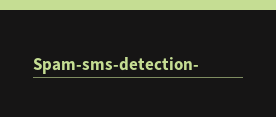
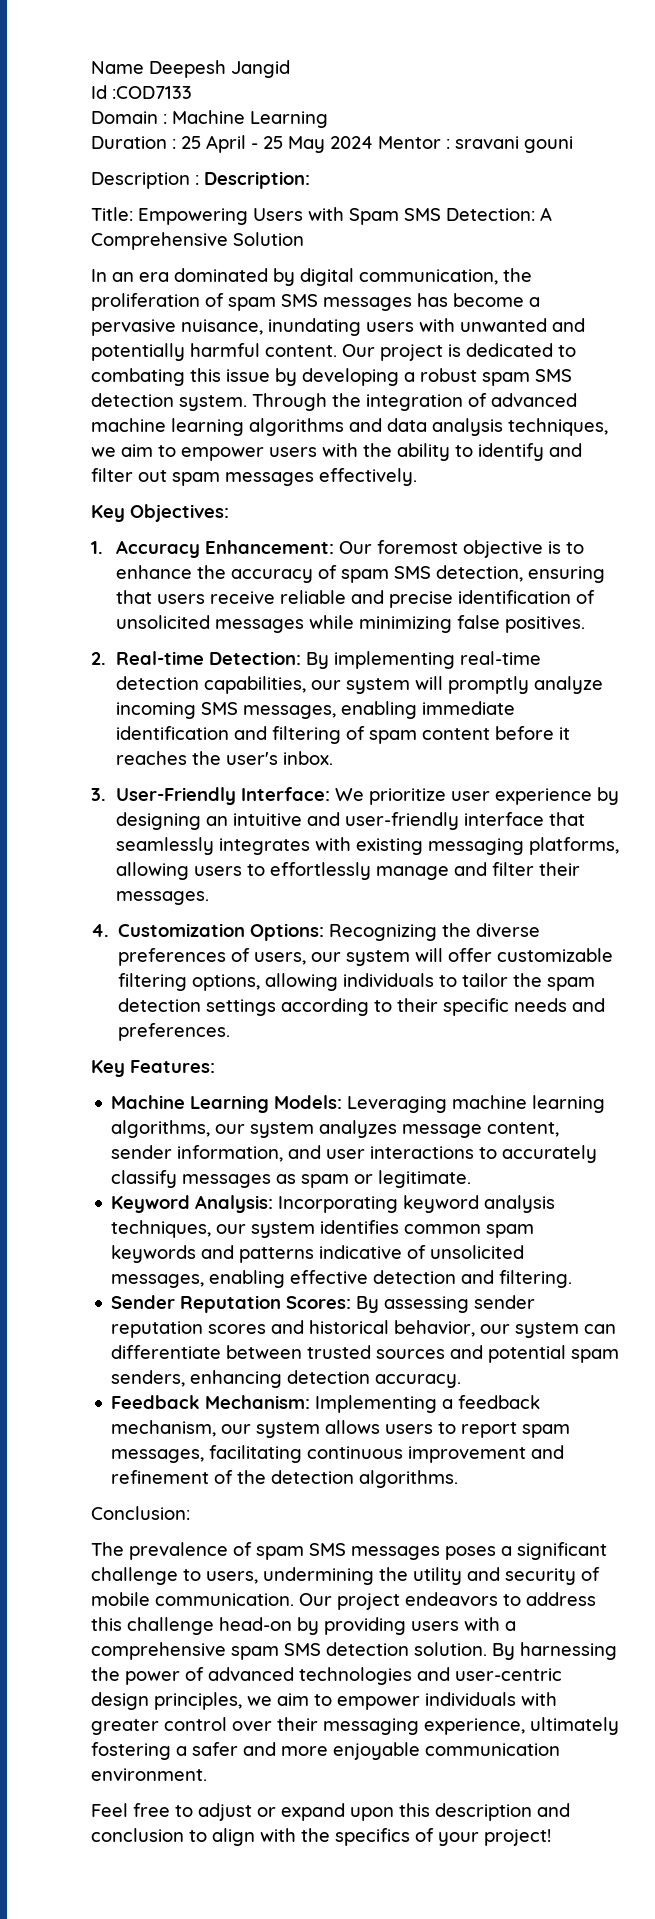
[33,57,199,74] Spam-sms-detection- -> [91,60,290,78] [91,85,192,99] [91,110,328,128] [91,135,573,153] [91,171,310,189] [91,207,552,225] [91,232,304,250] [91,268,532,286] [91,293,540,311] [91,318,585,336] [91,343,576,361] [91,368,572,386] [91,393,577,411] [91,418,608,436] [91,443,582,461] [91,468,417,486] [91,504,229,522] [91,540,584,558] [115,565,605,583] [115,590,595,608] [115,615,585,633] [91,651,541,669] [115,676,603,694] [115,701,515,719] [115,726,570,744] [115,751,333,765] [91,787,619,805] [115,812,585,830] [115,837,619,855] [115,862,580,880] [115,891,209,905] [91,923,541,941] [118,948,614,966] [118,973,596,991] [118,998,606,1016] [118,1023,231,1041] [91,1060,215,1077] [111,1095,606,1113] [111,1120,560,1138] [111,1145,598,1163] [111,1170,472,1188] [111,1195,556,1213] [111,1220,535,1238] [111,1245,525,1263] [111,1270,573,1288] [111,1295,536,1313] [111,1320,617,1338] [111,1345,620,1363] [111,1370,462,1388] [111,1395,541,1413] [111,1420,571,1438] [111,1445,565,1463] [111,1470,459,1488] [91,1506,190,1520] [91,1542,607,1560] [91,1567,600,1585] [91,1592,596,1610] [91,1617,516,1635] [91,1642,617,1660] [91,1667,562,1685] [91,1692,557,1710] [91,1717,619,1735] [91,1742,560,1760] [91,1768,207,1781] [91,1803,570,1821] [91,1828,551,1846] Name Deepesh Jangid // Id :COD7133 // Domain : Machine Learning // Duration : 25 April - 25 May 2024 Mentor : sravani gouni // Description : Description: // Title: Empowering Users with Spam SMS Detection: A Comprehensive Solution // In an era dominated by digital communication, the proliferation of spam SMS messages has become a pervasive nuisance, inundating users with unwanted and potentially harmful content. Our project is dedicated to combating this issue by developing a robust spam SMS detection system. Through the integration of advanced machine learning algorithms and data analysis techniques, we aim to empower users with the ability to identify and filter out spam messages effectively. // Key Objectives: // 1. Accuracy Enhancement: Our foremost objective is to enhance the accuracy of spam SMS detection, ensuring that users receive reliable and precise identification of unsolicited messages while minimizing false positives. // 2. Real-time Detection: By implementing real-time detection capabilities, our system will promptly analyze incoming SMS messages, enabling immediate identification and filtering of spam content before it reaches the user's inbox. // 3. User-Friendly Interface: We prioritize user experience by designing an intuitive and user-friendly interface that seamlessly integrates with existing messaging platforms, allowing users to effortlessly manage and filter their messages. // 4. Customization Options: Recognizing the diverse preferences of users, our system will offer customizable filtering options, allowing individuals to tailor the spam detection settings according to their specific needs and preferences. // Key Features: // Machine Learning Models: Leveraging machine learning algorithms, our system analyzes message content, sender information, and user interactions to accurately classify messages as spam or legitimate. // Keyword Analysis: Incorporating keyword analysis techniques, our system identifies common spam keywords and patterns indicative of unsolicited messages, enabling effective detection and filtering. // Sender Reputation Scores: By assessing sender reputation scores and historical behavior, our system can differentiate between trusted sources and potential spam senders, enhancing detection accuracy. // Feedback Mechanism: Implementing a feedback mechanism, our system allows users to report spam messages, facilitating continuous improvement and refinement of the detection algorithms. // Conclusion: // The prevalence of spam SMS messages poses a significant challenge to users, undermining the utility and security of mobile communication. Our project endeavors to address this challenge head-on by providing users with a comprehensive spam SMS detection solution. By harnessing the power of advanced technologies and user-centric design principles, we aim to empower individuals with greater control over their messaging experience, ultimately fostering a safer and more enjoyable communication environment. // Feel free to adjust or expand upon this description and conclusion to align with the specifics of your project!

